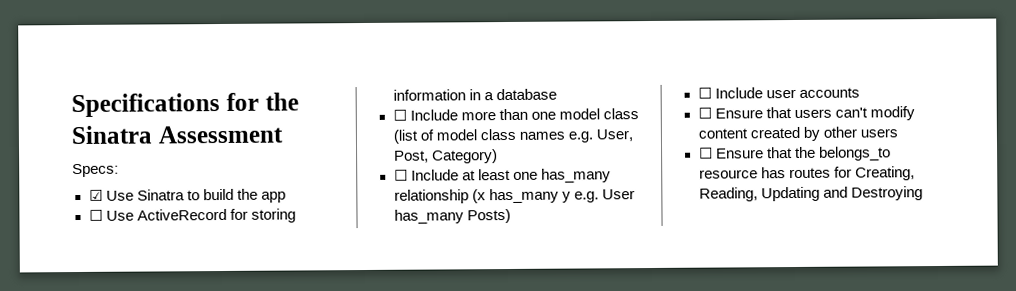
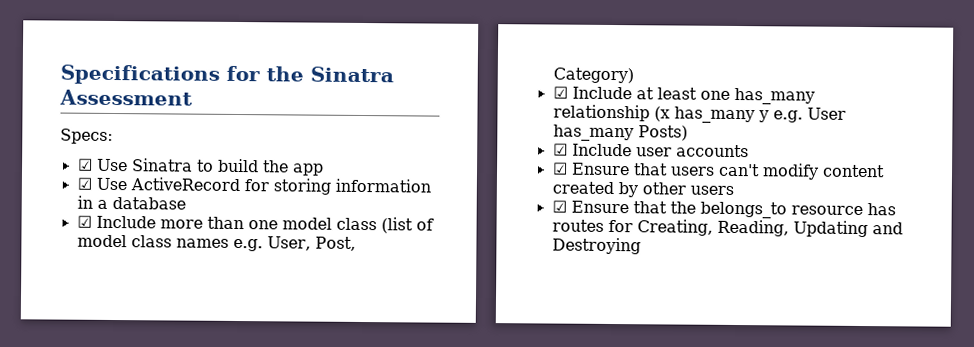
[88,209,103,221] ☐ -> [76,177,92,190] ☑
[392,109,407,121] ☐ -> [76,215,92,228] ☑
[393,169,408,181] ☐ -> [552,86,568,99] ☑
[697,87,712,99] ☐ -> [552,143,568,156] ☑
[697,107,712,119] ☐ -> [551,162,568,175] ☑
[698,147,713,159] ☐ -> [551,200,567,213] ☑

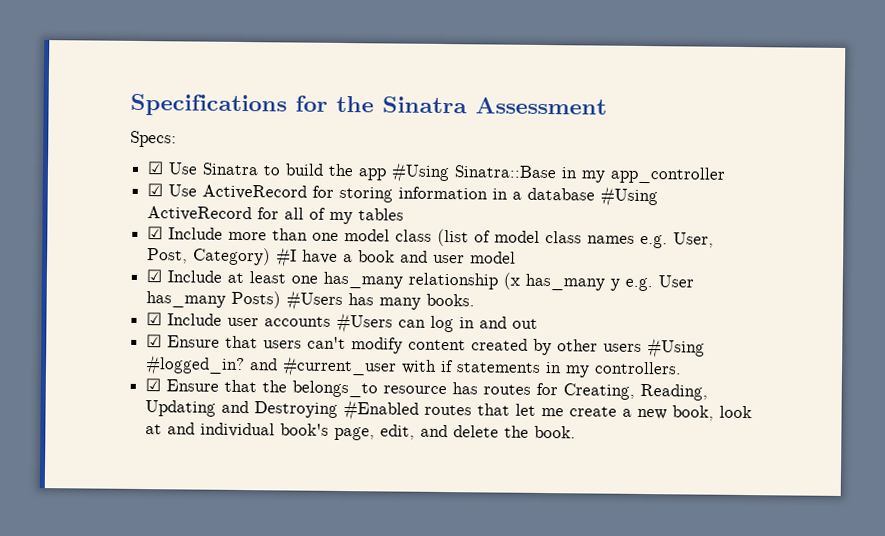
(324, 169) none -> [391,162,727,184] #Using Sinatra::Base in my app_controller
(186, 203) none -> [600,186,659,208] [147,206,405,225] #Using ActiveRecord for all of my tables
(634, 75) none -> [275,247,517,268] #I have a book and user model
(688, 133) none -> [286,290,476,312] #Users has many books.
(749, 151) none -> [336,312,539,334] #Users can log in and out
(734, 190) none -> [647,338,706,359] [145,355,683,378] #Using #logged_in? and #current_user with if statements in my controllers.
(641, 246) none -> [343,400,753,421] [145,422,577,441] #Enabled routes that let me create a new book, look at and individual book's page, edit, and delete the book.

